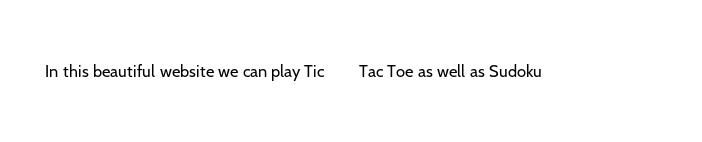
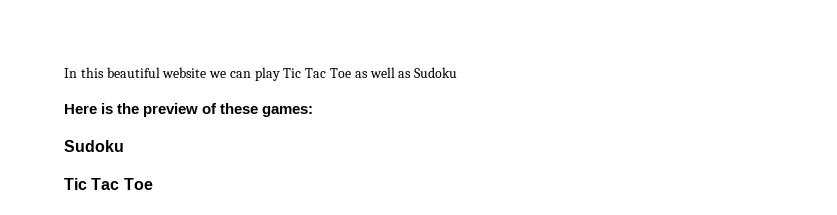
(543, 70) none -> [64,103,314,117] [64,140,124,152] [64,178,153,190] // Here is the preview of these games: // Sudoku // Tic Tac Toe

